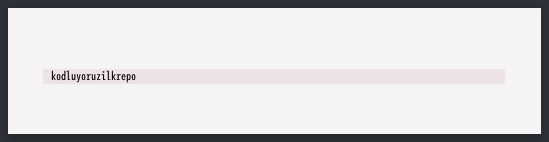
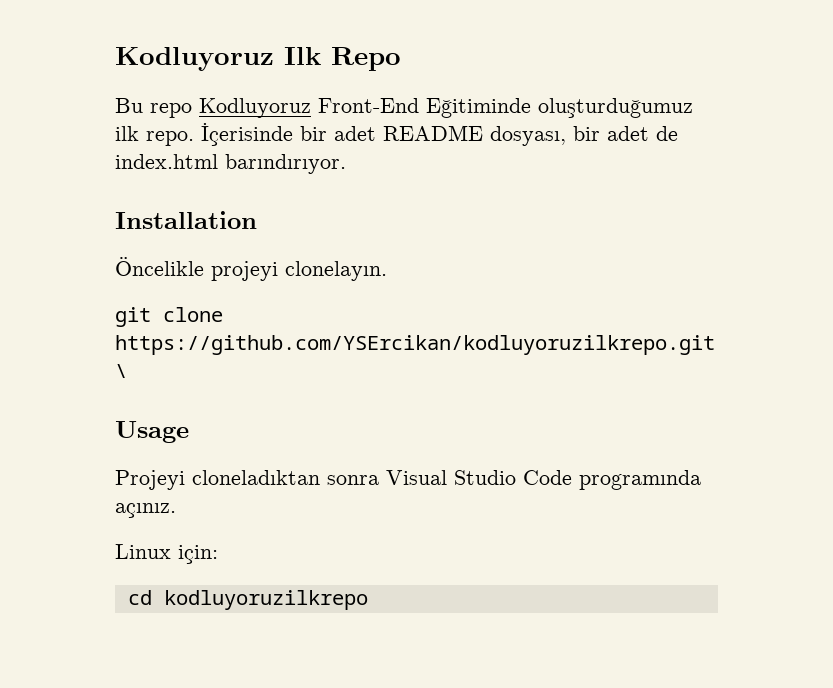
(50, 76) none -> [115,47,401,71] [115,98,693,118] [115,123,678,146] [115,154,346,174] [115,211,257,229] [115,257,387,281] [115,307,223,327] [115,335,715,355] [115,364,127,378] [115,421,189,443] [115,470,701,490] [115,503,176,518] [115,544,218,564] [127,590,152,605] Kodluyoruz Ilk Repo // Bu repo Kodluyoruz Front-End Eğitiminde oluşturduğumuz ilk repo. İçerisinde bir adet README dosyası, bir adet de index.html barındırıyor. // Installation // Öncelikle projeyi clonelayın. // git clone https://github.com/YSErcikan/kodluyoruzilkrepo.git \ // Usage // Projeyi cloneladıktan sonra Visual Studio Code programında açınız. // Linux için: // cd

